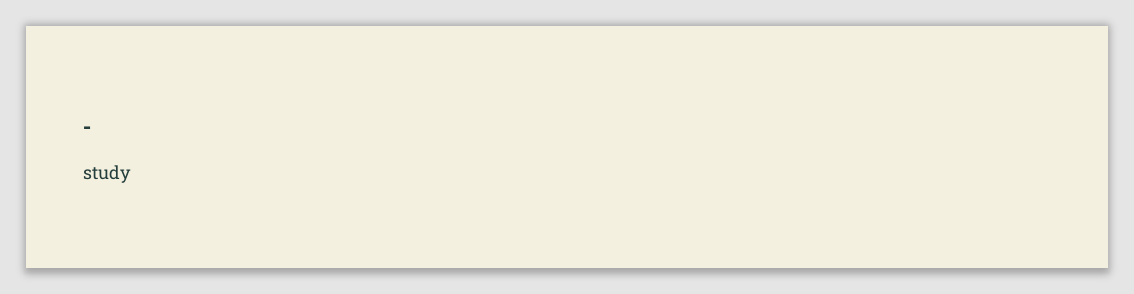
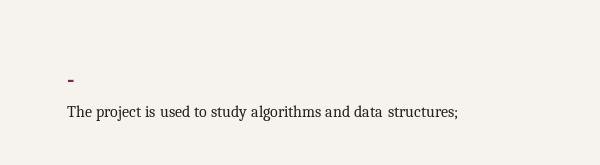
[83,165,131,183] study -> [67,105,458,121] The project is used to study algorithms and data structures;

